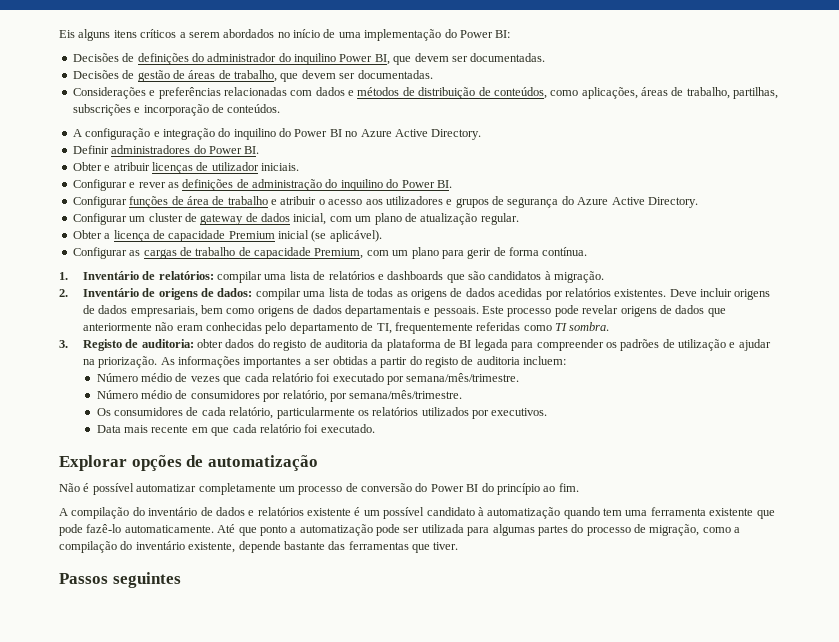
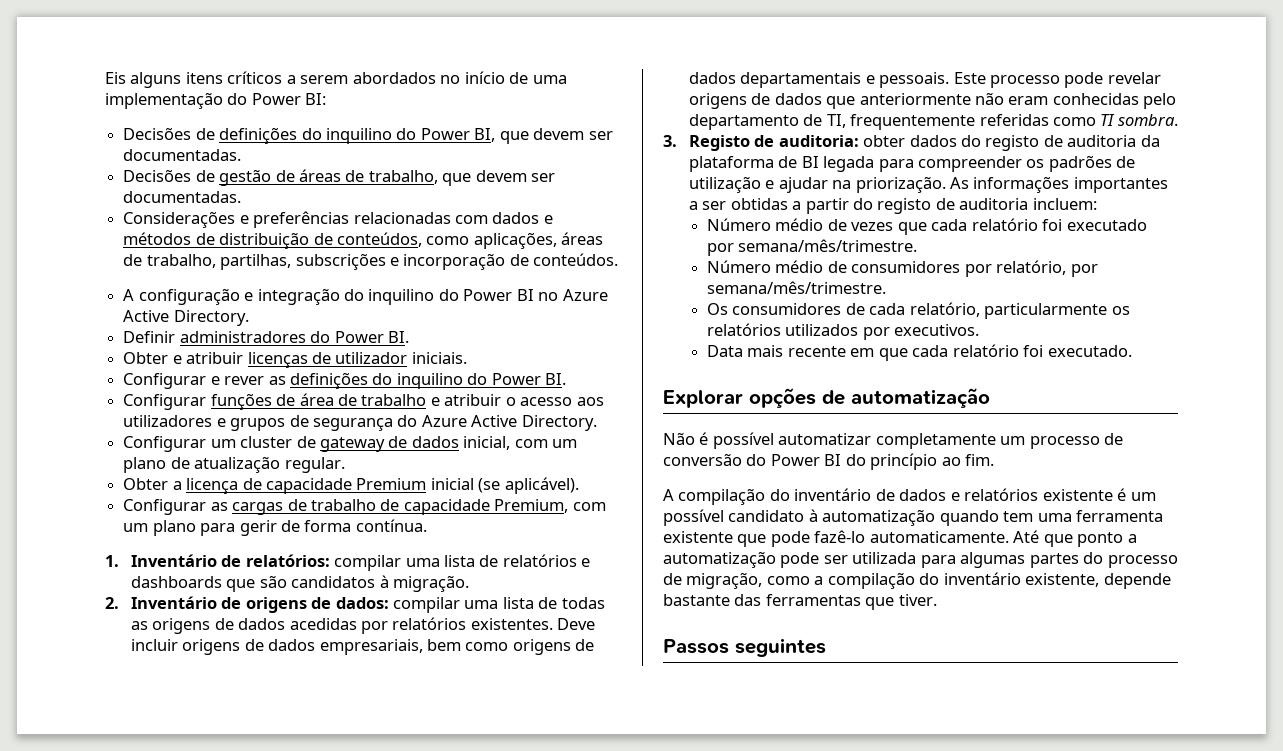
[207,53,336,65] administrador do inquilino -> [325,128,417,144] inquilino do
[236,179,322,191] de administração -> (368, 380) none

